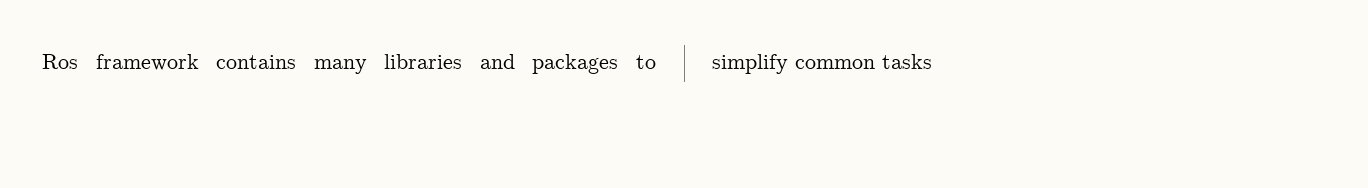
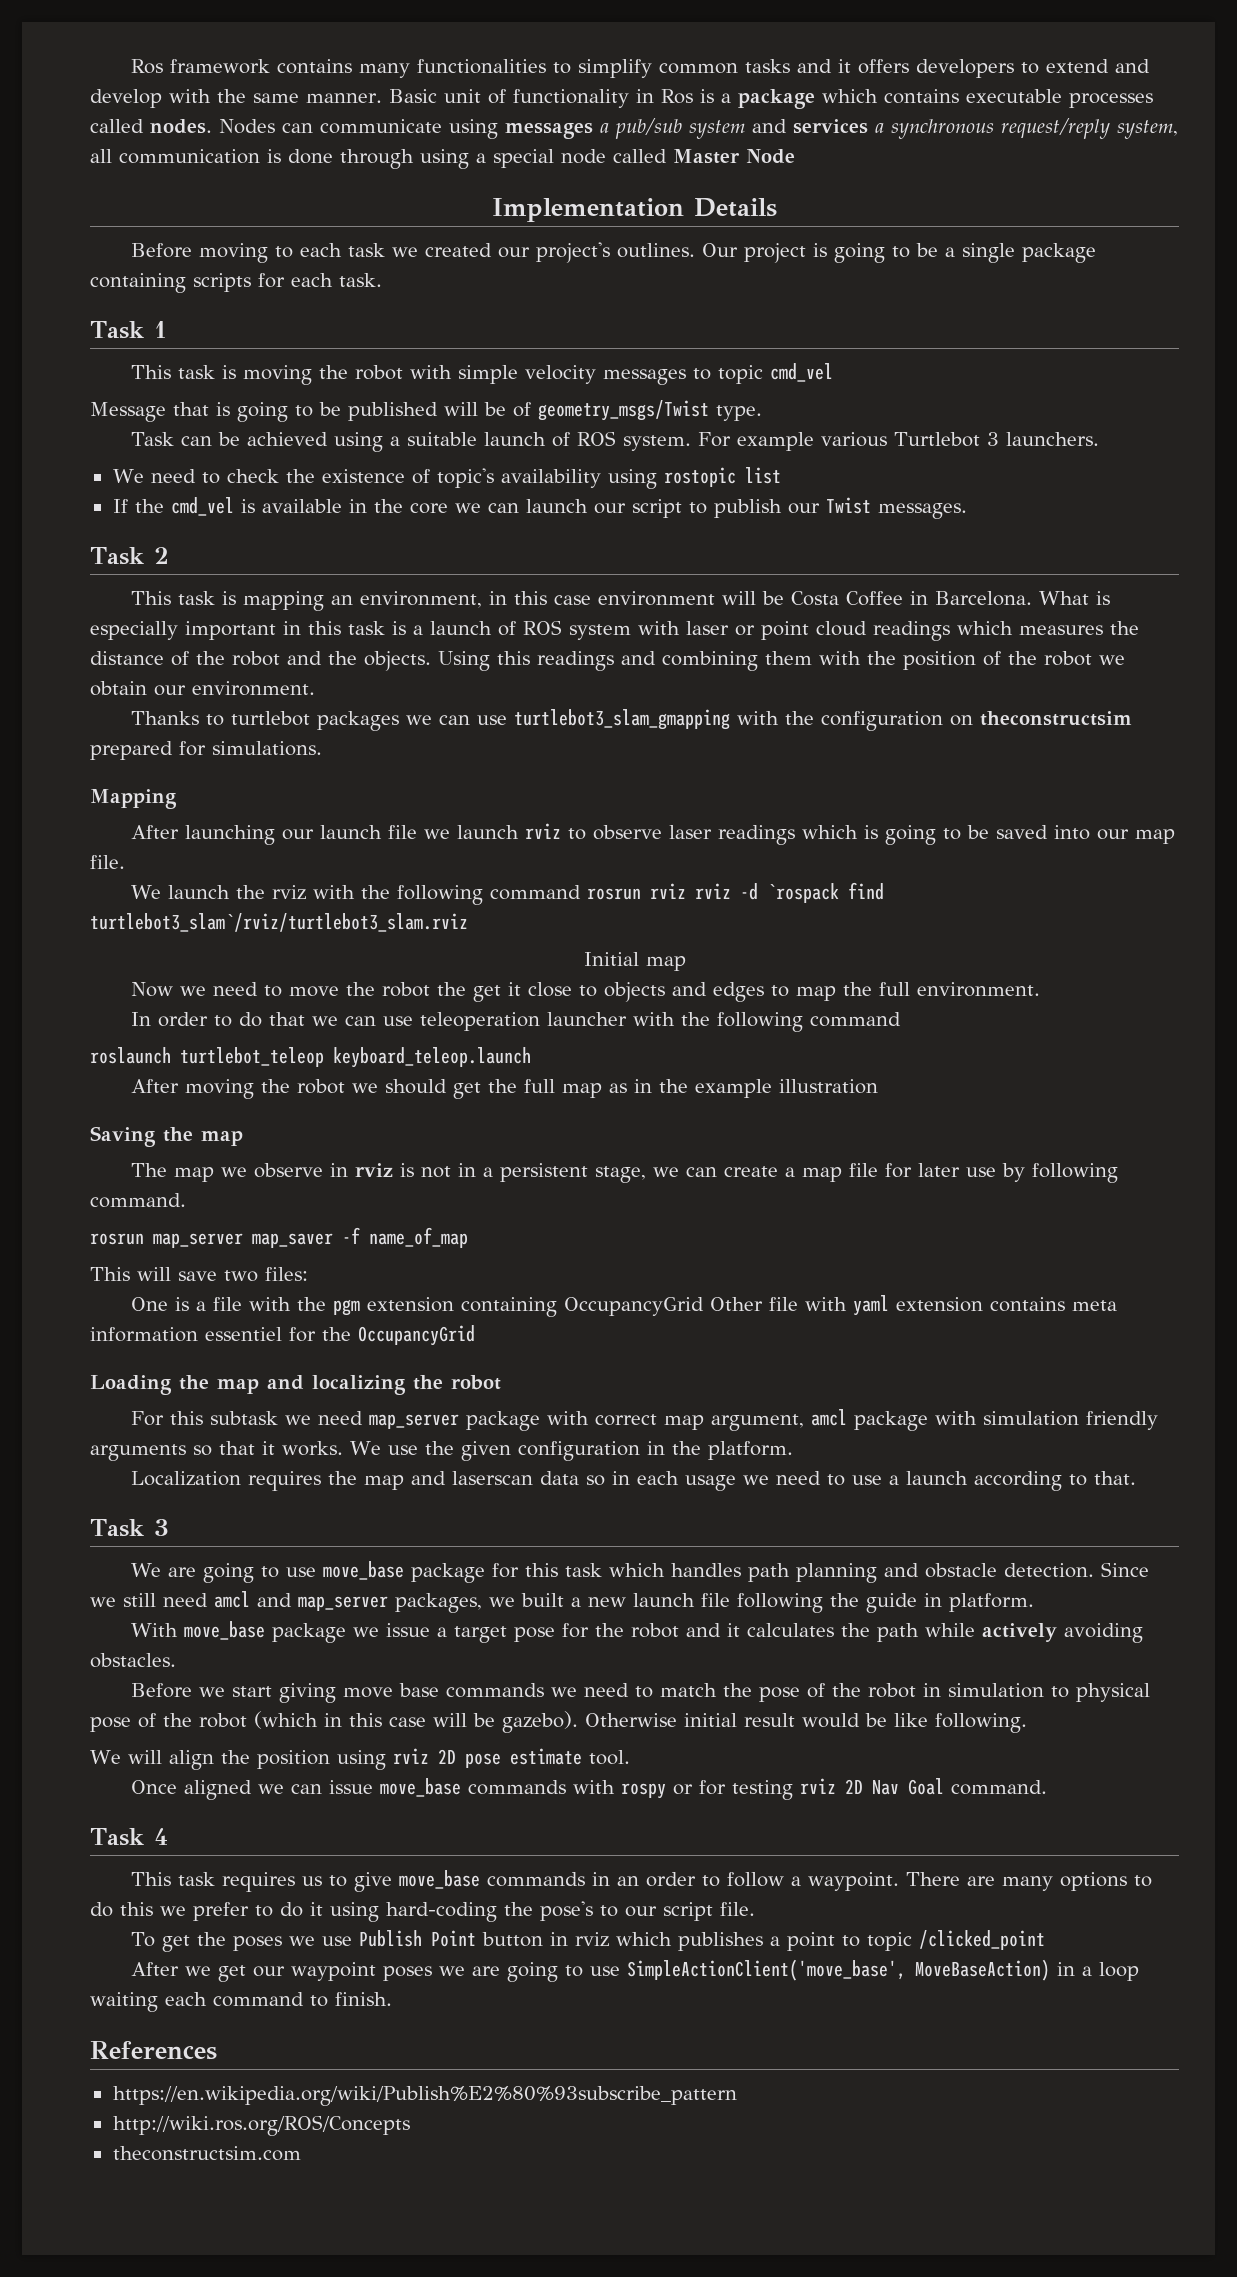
[384,54,619,74] libraries and packages -> [416,59,546,74] functionalities
(932, 61) none -> [796,59,1150,78] [90,89,1153,109] [90,118,1178,139] [90,149,795,169] [492,198,777,222] [130,242,1096,263] [90,273,382,293] [90,321,167,339] [130,363,833,385] [90,400,762,422] [130,431,1100,452] [112,467,781,489] [112,497,967,519] [90,547,169,565] [130,591,1110,611] [90,620,1139,641] [90,651,1125,671] [90,681,315,696] [130,709,1132,731] [90,741,322,760] [90,789,177,809] [130,823,1175,845] [90,855,125,869] [130,882,885,905] [90,913,468,932] [583,952,686,971] [130,982,1040,1002] [130,1012,901,1032] [90,1047,531,1068] [130,1079,878,1099] [90,1126,243,1147] [130,1163,1118,1183] [90,1193,186,1208] [90,1227,468,1248] [90,1267,308,1282] [130,1295,1117,1317] [90,1325,475,1346] [90,1375,501,1395] [130,1409,1158,1431] [90,1441,793,1461] [130,1471,1136,1491] [90,1519,169,1537] [130,1561,1150,1583] [90,1591,1034,1613] [130,1621,1143,1643] [90,1653,176,1668] [130,1683,1150,1703] [90,1711,1027,1733] [90,1748,630,1770] [130,1778,1047,1800] [90,1828,168,1846] [130,1870,1152,1892] [90,1901,755,1922] [130,1930,1046,1952] [130,1959,1139,1982] [90,1992,392,2012] [90,2041,217,2060] [112,2086,737,2106] [112,2115,410,2136] [112,2146,301,2161] and it offers developers to extend and develop with the same manner. Basic unit of functionality in Ros is a package which contains executable processes called nodes. Nodes can communicate using messages a pub/sub system and services a synchronous request/reply system, all communication is done through using a special node called Master Node // Implementation Details // Before moving to each task we created our project's outlines. Our project is going to be a single package containing scripts for each task. // Task 1 // This task is moving the robot with simple velocity messages to topic cmd_vel // Message that is going to be published will be of geometry_msgs/Twist type. // Task can be achieved using a suitable launch of ROS system. For example various Turtlebot 3 launchers. // We need to check the existence of topic's availability using rostopic list // If the cmd_vel is available in the core we can launch our script to publish our Twist messages. // Task 2 // This task is mapping an environment, in this case environment will be Costa Coffee in Barcelona. What is especially important in this task is a launch of ROS system with laser or point cloud readings which measures the distance of the robot and the objects. Using this readings and combining them with the position of the robot we obtain our environment. // Thanks to turtlebot packages we can use turtlebot3_slam_gmapping with the configuration on theconstructsim prepared for simulations. // Mapping // After launching our launch file we launch rviz to observe laser readings which is going to be saved into our map file. // We launch the rviz with the following command rosrun rviz rviz -d `rospack find turtlebot3_slam`/rviz/turtlebot3_slam.rviz // Initial map // Now we need to move the robot the get it close to objects and edges to map the full environment. // In order to do that we can use teleoperation launcher with the following command // roslaunch turtlebot_teleop keyboard_teleop.launch // After moving the robot we should get the full map as in the example illustration // Saving the map // The map we observe in rviz is not in a persistent stage, we can create a map file for later use by following command. // rosrun map_server map_saver -f name_of_map // This will save two files: // One is a file with the pgm extension containing OccupancyGrid Other file with yaml extension contains meta information essentiel for the OccupancyGrid // Loading the map and localizing the robot // For this subtask we need map_server package with correct map argument, amcl package with simulation friendly arguments so that it works. We use the given configuration in the platform. // Localization requires the map and laserscan data so in each usage we need to use a launch according to that. // Task 3 // We are going to use move_base package for this task which handles path planning and obstacle detection. Since we still need amcl and map_server packages, we built a new launch file following the guide in platform. // With move_base package we issue a target pose for the robot and it calculates the path while actively avoiding obstacles. // Before we start giving move base commands we need to match the pose of the robot in simulation to physical pose of the robot (which in this case will be gazebo). Otherwise initial result would be like following. // We will align the position using rviz 2D pose estimate tool. // Once aligned we can issue move_base commands with rospy or for testing rviz 2D Nav Goal command. // Task 4 // This task requires us to give move_base commands in an order to follow a waypoint. There are many options to do this we prefer to do it using hard-coding the pose's to our script file. // To get the poses we use Publish Point button in rviz which publishes a point to topic /clicked_point // After we get our waypoint poses we are going to use SimpleActionClient('move_base', MoveBaseAction) in a loop waiting each command to finish. // References // https://en.wikipedia.org/wiki/Publish%E2%80%93subscribe_pattern // http://wiki.ros.org/ROS/Concepts // theconstructsim.com

